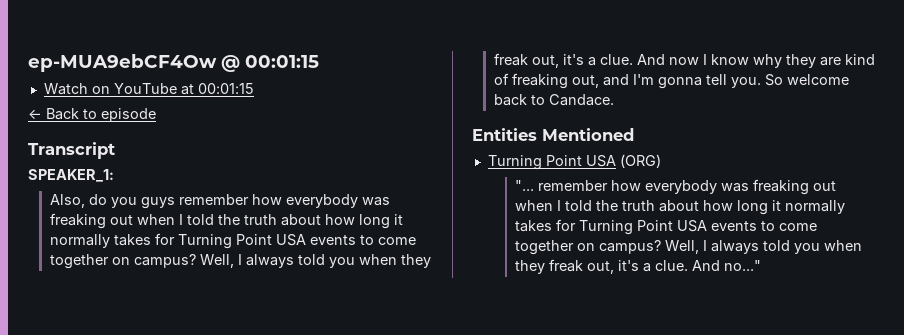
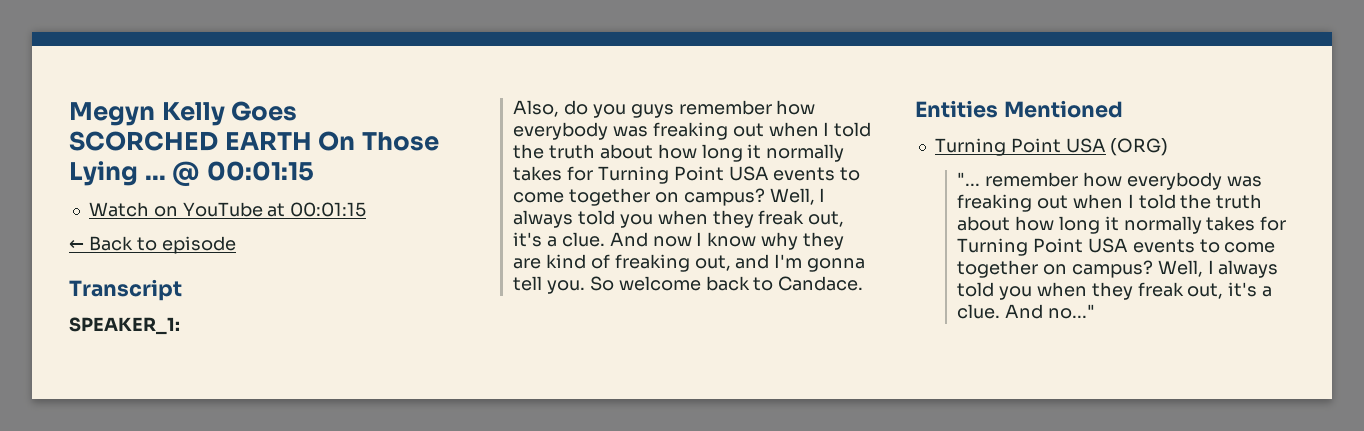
[28,54,217,72] ep-MUA9ebCF4Ow -> [69,101,298,126] [69,131,439,151] [69,161,166,186] Megyn Kelly Goes SCORCHED EARTH On Those Lying ...

